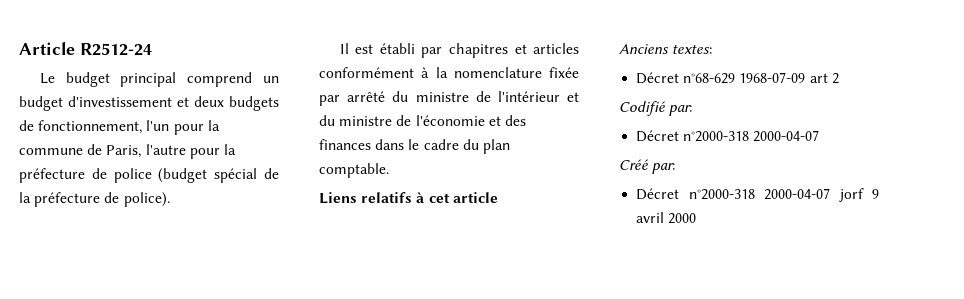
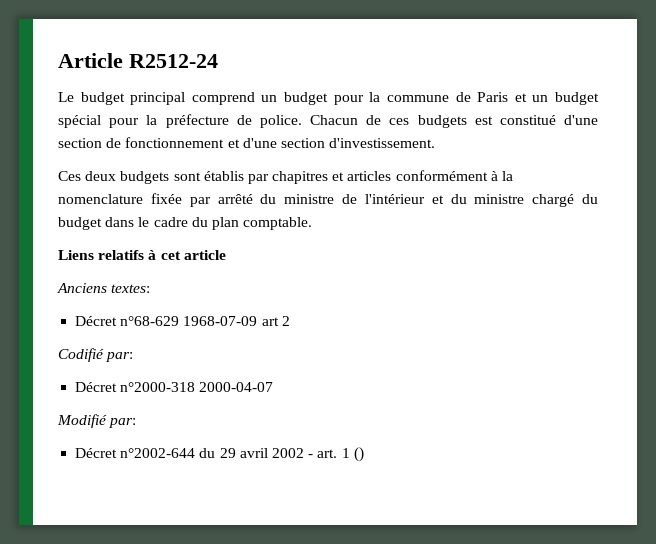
[68,96,279,111] [19,120,220,135] [19,144,236,159] [19,168,279,183] [19,192,170,207] [339,43,415,54] d'investissement et deux budgets de fonctionnement, l'un pour la commune de Paris, l'autre pour la préfecture de police (budget spécial de la préfecture de police). // Il est établi -> [333,92,600,105] [58,114,598,128] [58,137,436,148] [58,171,244,184] pour la commune de Paris et un budget spécial pour la préfecture de police. Chacun de ces budgets est constitué d'une section de fonctionnement et d'une section d'investissement. // Ces deux budgets sont établis
[396,115,526,126] [319,139,371,150] de l'économie et des finances -> [532,194,598,207] [58,217,102,230] chargé du budget
[619,159,676,174] [636,188,879,202] [636,212,697,224] Créé par: // Décret n°2000-318 2000-04-07 jorf 9 avril 2000 -> [57,414,137,428] [75,447,364,462] Modifié par: // Décret n°2002-644 du 29 avril 2002 - art. 1 ()

